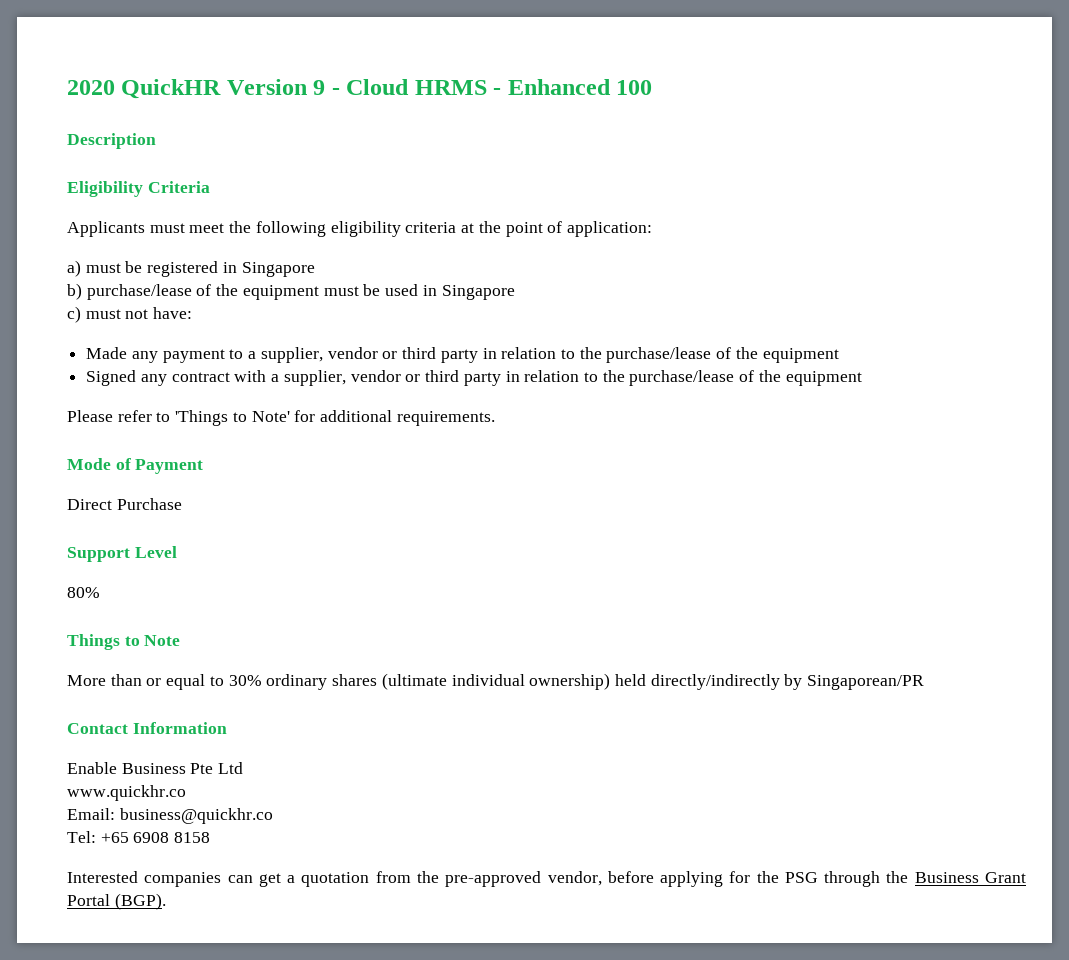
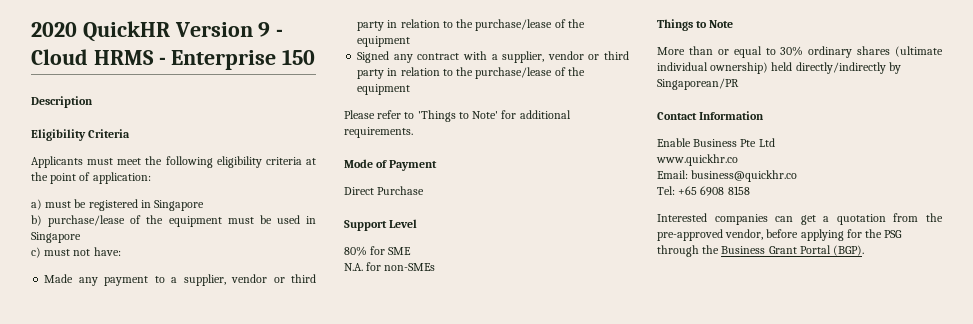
[507,79,653,95] Enhanced 100 -> [171,49,316,70] Enterprise 150
(100, 592) none -> [370,246,412,255] [344,262,436,271] for SME // N.A. for non-SMEs

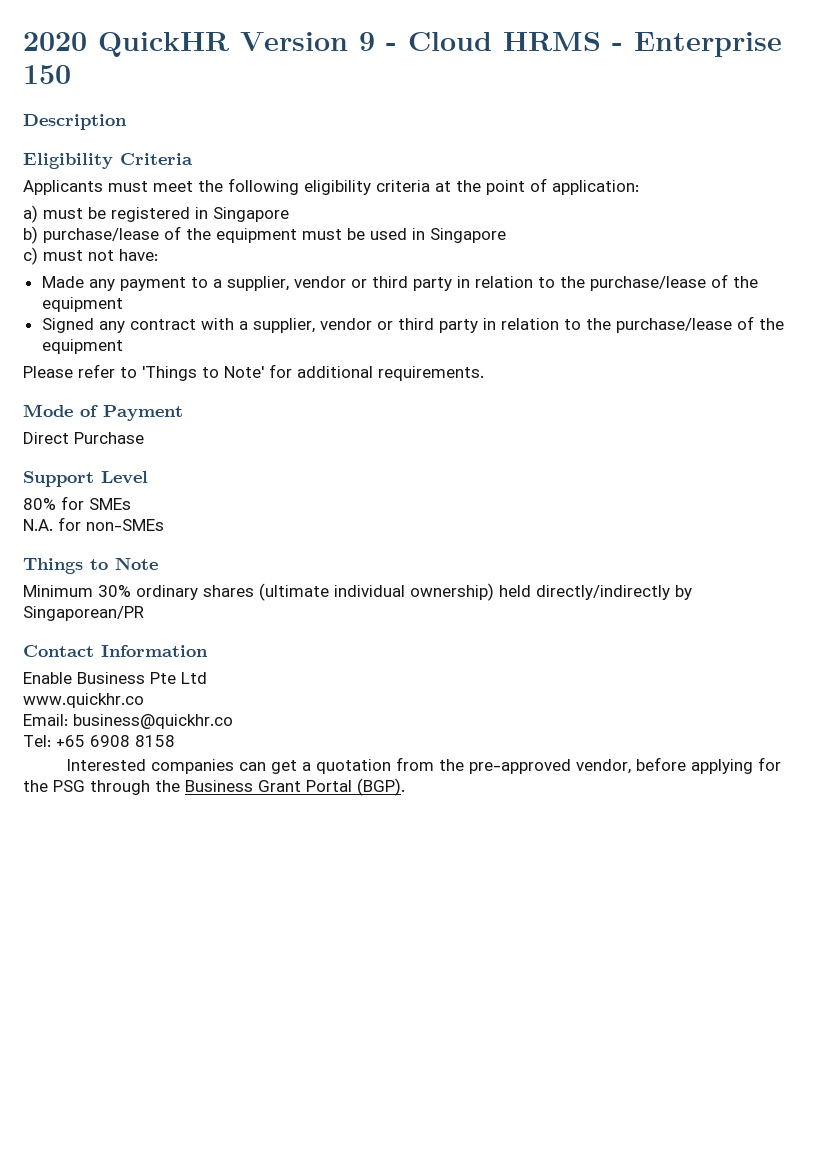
[388,247,412,255] SME -> [89,498,131,510] SMEs
[657,46,776,58] More than or equal to -> [23,585,93,597] Minimum

